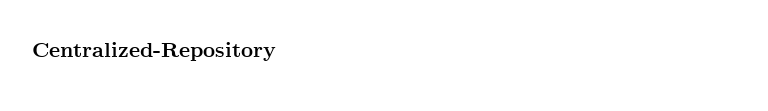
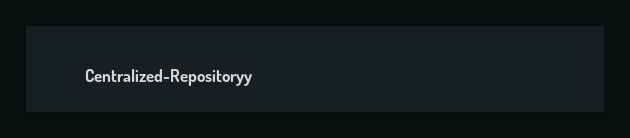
[32,42,276,61] Centralized-Repository -> [85,69,252,86] Centralized-Repositoryy

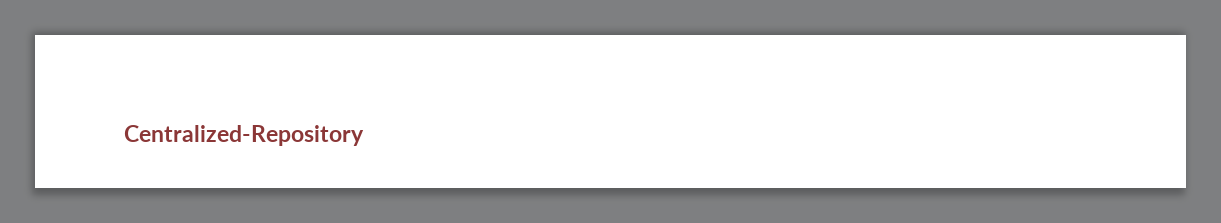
[85,69,252,86] Centralized-Repositoryy -> [124,125,364,146] Centralized-Repository

